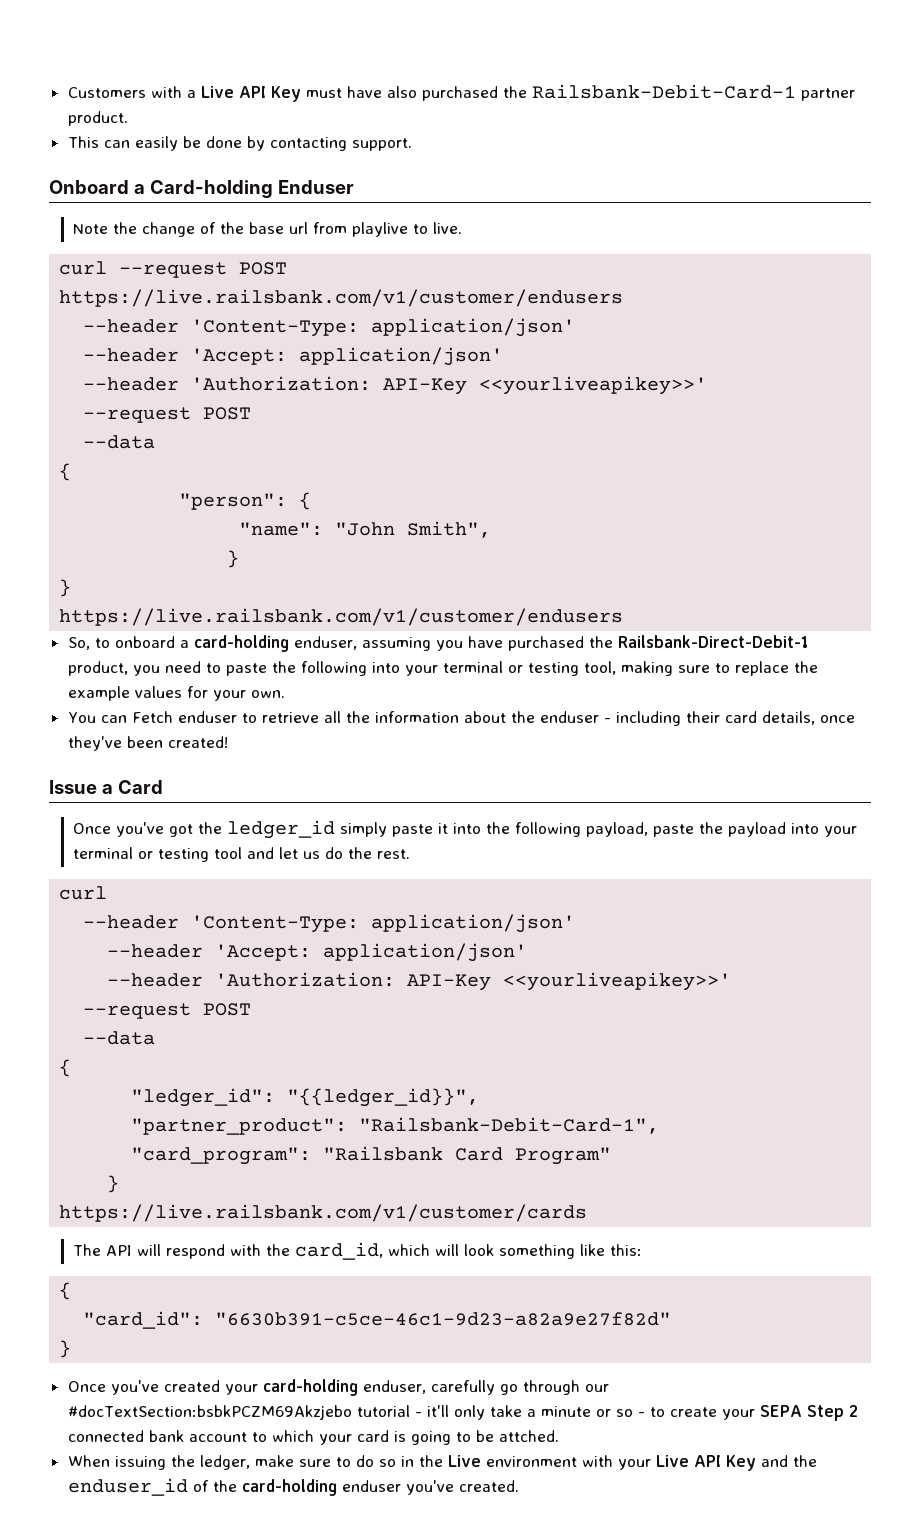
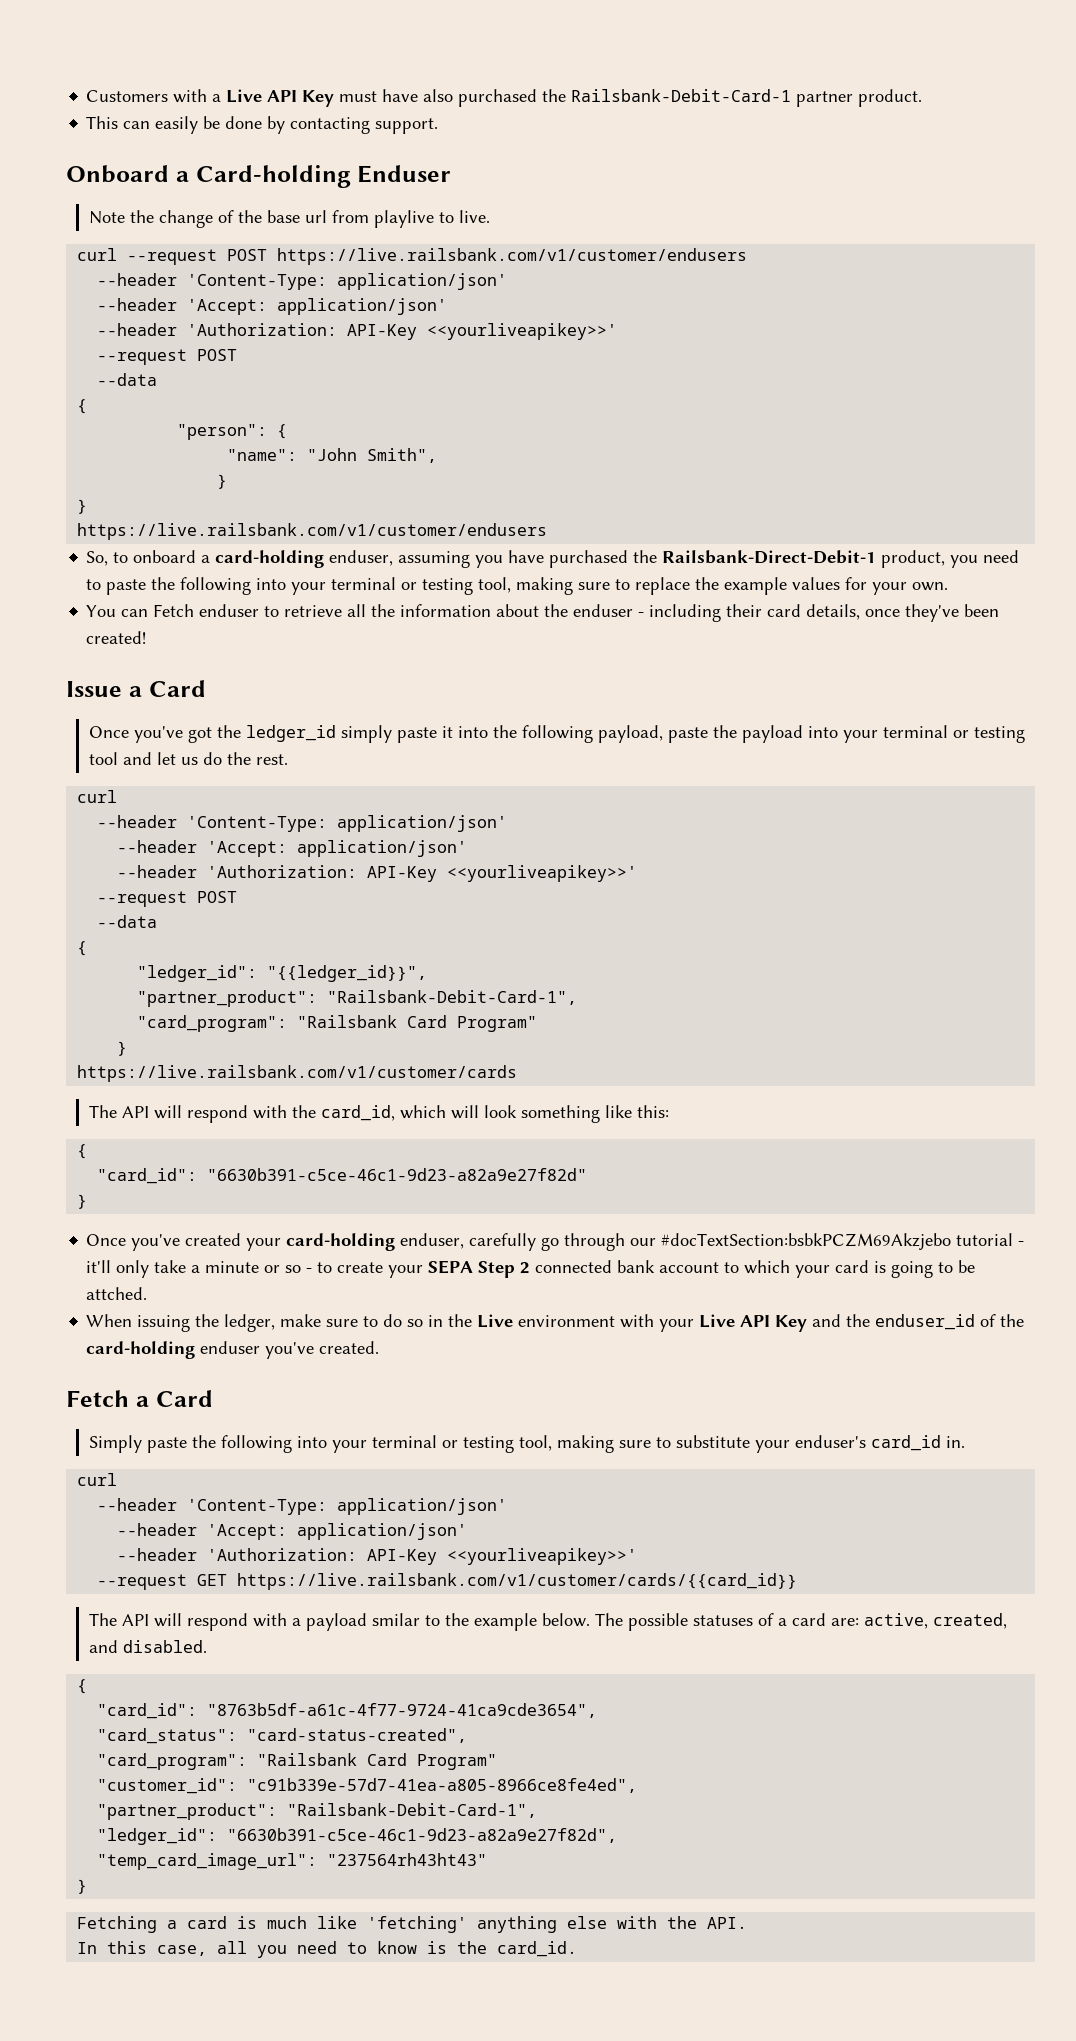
(519, 1486) none -> [66,1390,213,1407] [89,1435,966,1453] [77,1473,118,1486] [97,1498,508,1515] [117,1523,468,1540] [117,1548,638,1565] [97,1573,798,1590] [89,1613,1008,1631] [89,1640,208,1653] [77,1679,88,1694] [97,1703,598,1719] [97,1728,468,1744] [97,1753,498,1770] [97,1778,638,1794] [97,1803,538,1820] [97,1828,618,1845] [97,1853,488,1870] [77,1879,88,1894] [77,1916,748,1933] [77,1941,578,1958] // Fetch a Card // Simply paste the following into your terminal or testing tool, making sure to substitute your enduser's card_id in. // curl // --header 'Content-Type: application/json' // --header 'Accept: application/json' // --header 'Authorization: API-Key <<yourliveapikey>>' // --request GET https://live.railsbank.com/v1/customer/cards/{{card_id}} // The API will respond with a payload smilar to the example below. The possible statuses of a card are: active, created, and disabled. // { // "card_id": "8763b5df-a61c-4f77-9724-41ca9cde3654", // "card_status": "card-status-created", // "card_program": "Railsbank Card Program" // "customer_id": "c91b339e-57d7-41ea-a805-8966ce8fe4ed", // "partner_product": "Railsbank-Debit-Card-1", // "ledger_id": "6630b391-c5ce-46c1-9d23-a82a9e27f82d", // "temp_card_image_url": "237564rh43ht43" // } // Fetching a card is much like 'fetching' anything else with the API. // In this case, all you need to know is the card_id.

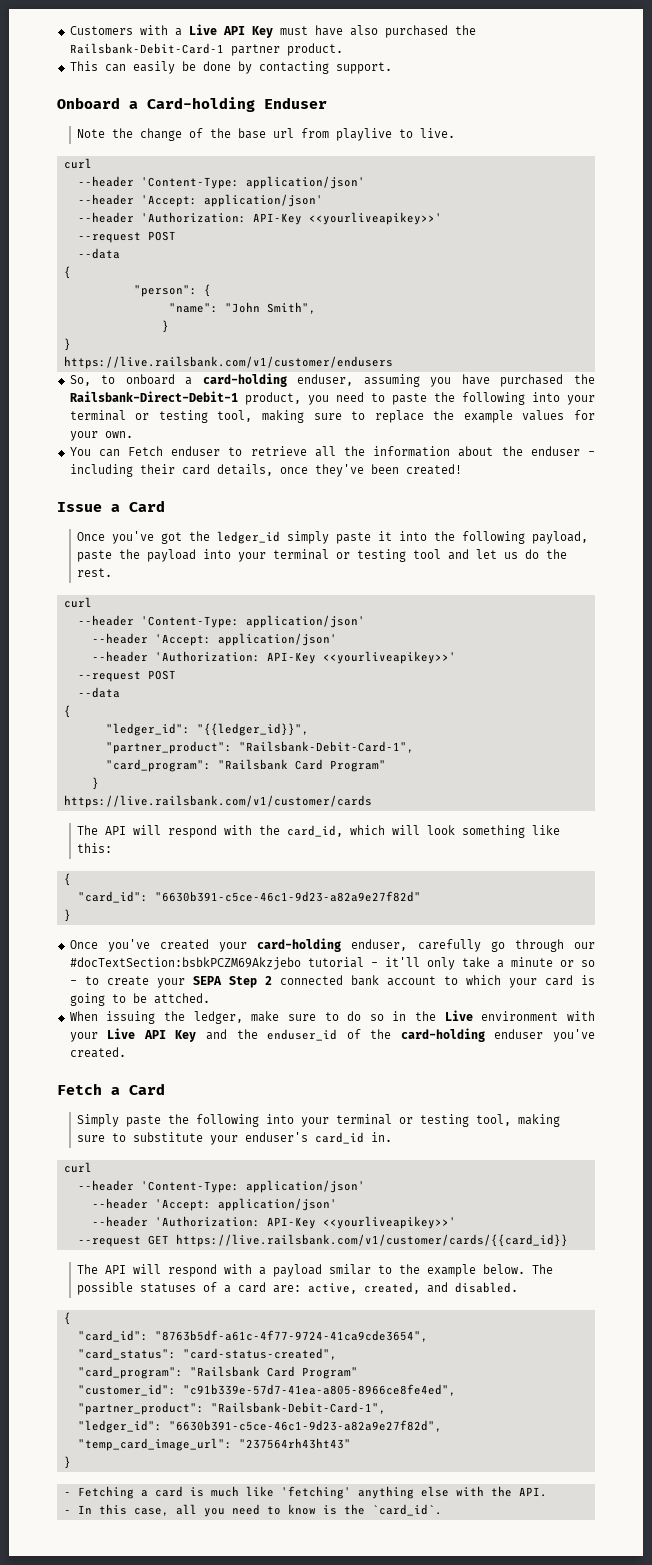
[127,248,748,265] --request POST https://live.railsbank.com/v1/customer/endusers -> (92, 163) none
(88, 1886) none -> [63,1492,71,1496] -
(748, 1923) none -> [63,1510,71,1514] -
[497,1941,578,1957] card_id. -> [371,1504,442,1516] `card_id`.

